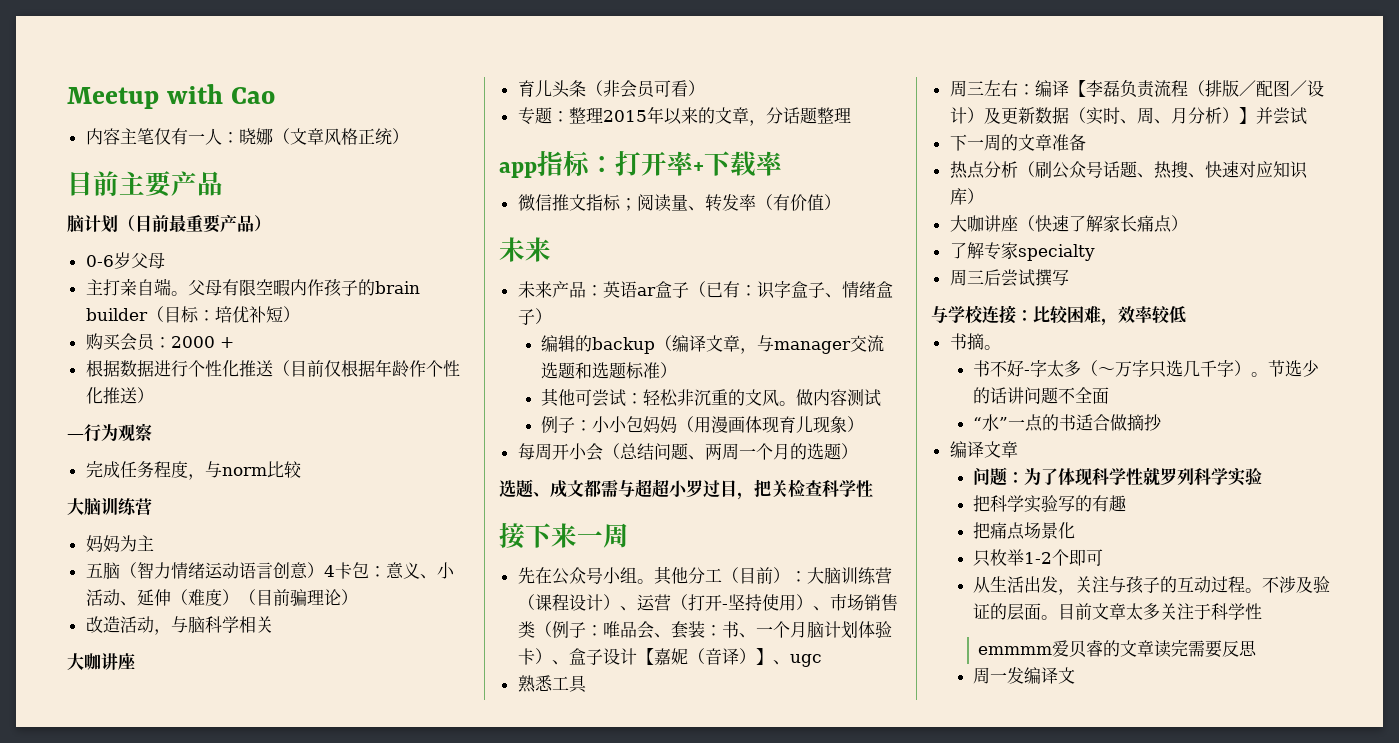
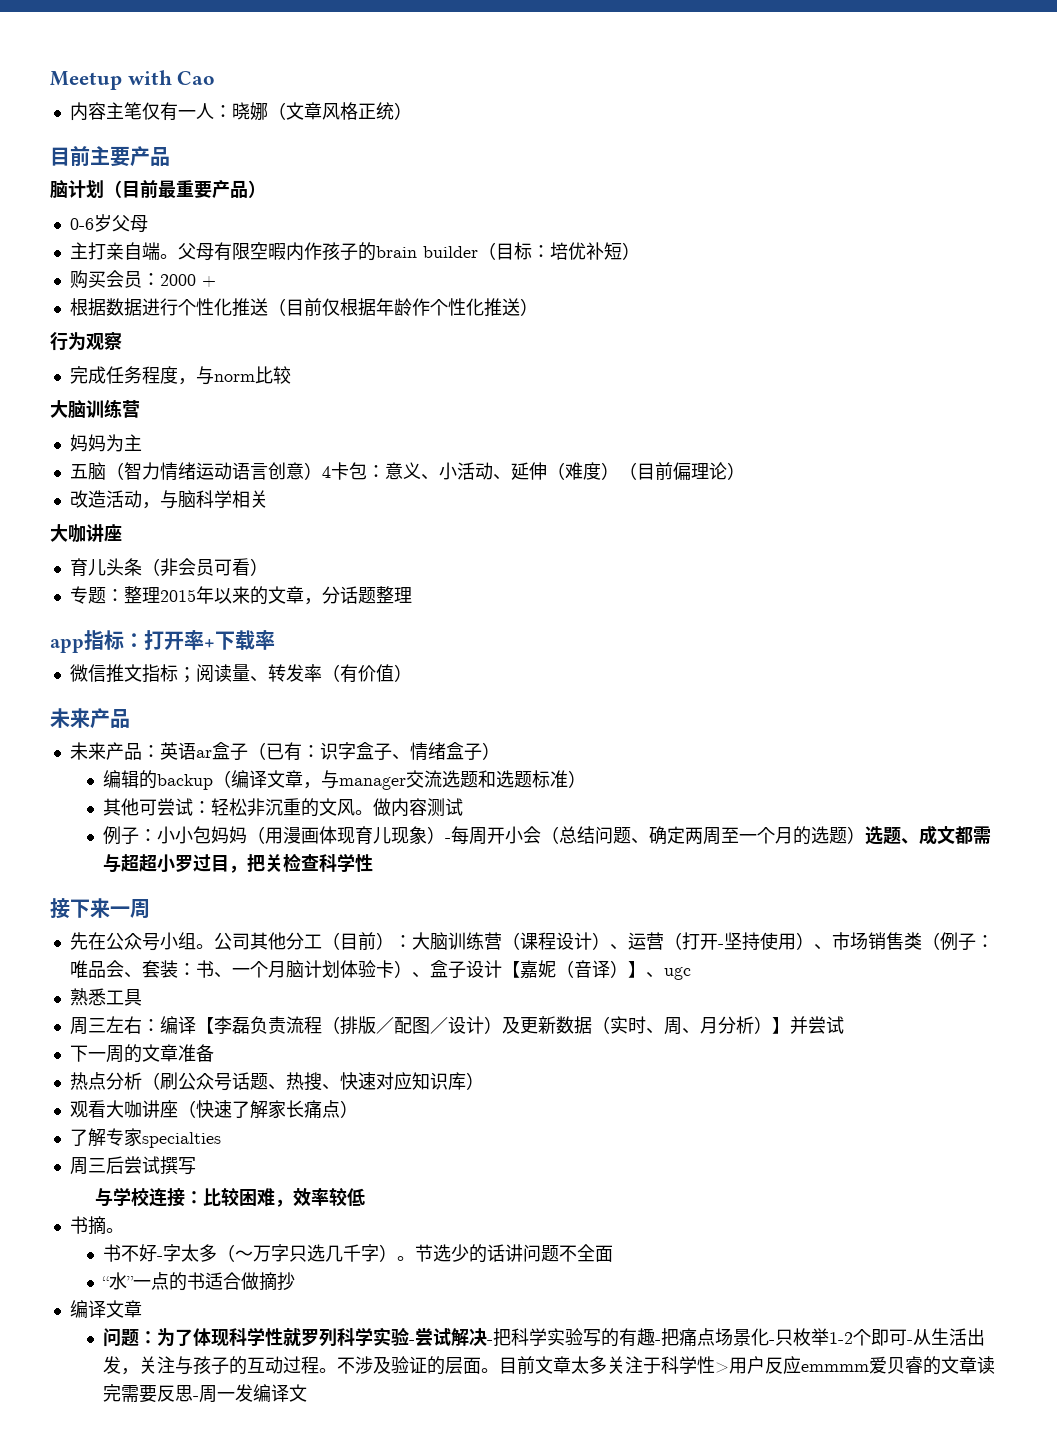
[67,434,84,439] — -> (538, 307) none
[289,589,307,606] 骗 -> [672,462,691,481] 偏
(551, 249) none -> [90,708,130,729] 产品
(865, 424) // -> [445,838,452,842] -
[704,443,739,460] 两周 -> [649,826,740,845] 确定两周至
(858, 451) // -> (866, 835) none
(654, 581) none -> [213,932,250,950] 公司
(984, 196) none -> [69,1100,106,1118] 观看
[1017,244,1095,261] specialty -> [141,1132,221,1148] specialties
(1263, 476) // -> [409,1328,494,1346] -尝试解决-
(1127, 503) // -> [655,1340,662,1344] -
(1076, 530) // -> [769,1340,776,1344] -
(1104, 557) // -> [907,1340,914,1344] -
(1263, 611) // -> [715,1356,802,1374] >用户反应
(1258, 648) // -> [193,1396,200,1400] -

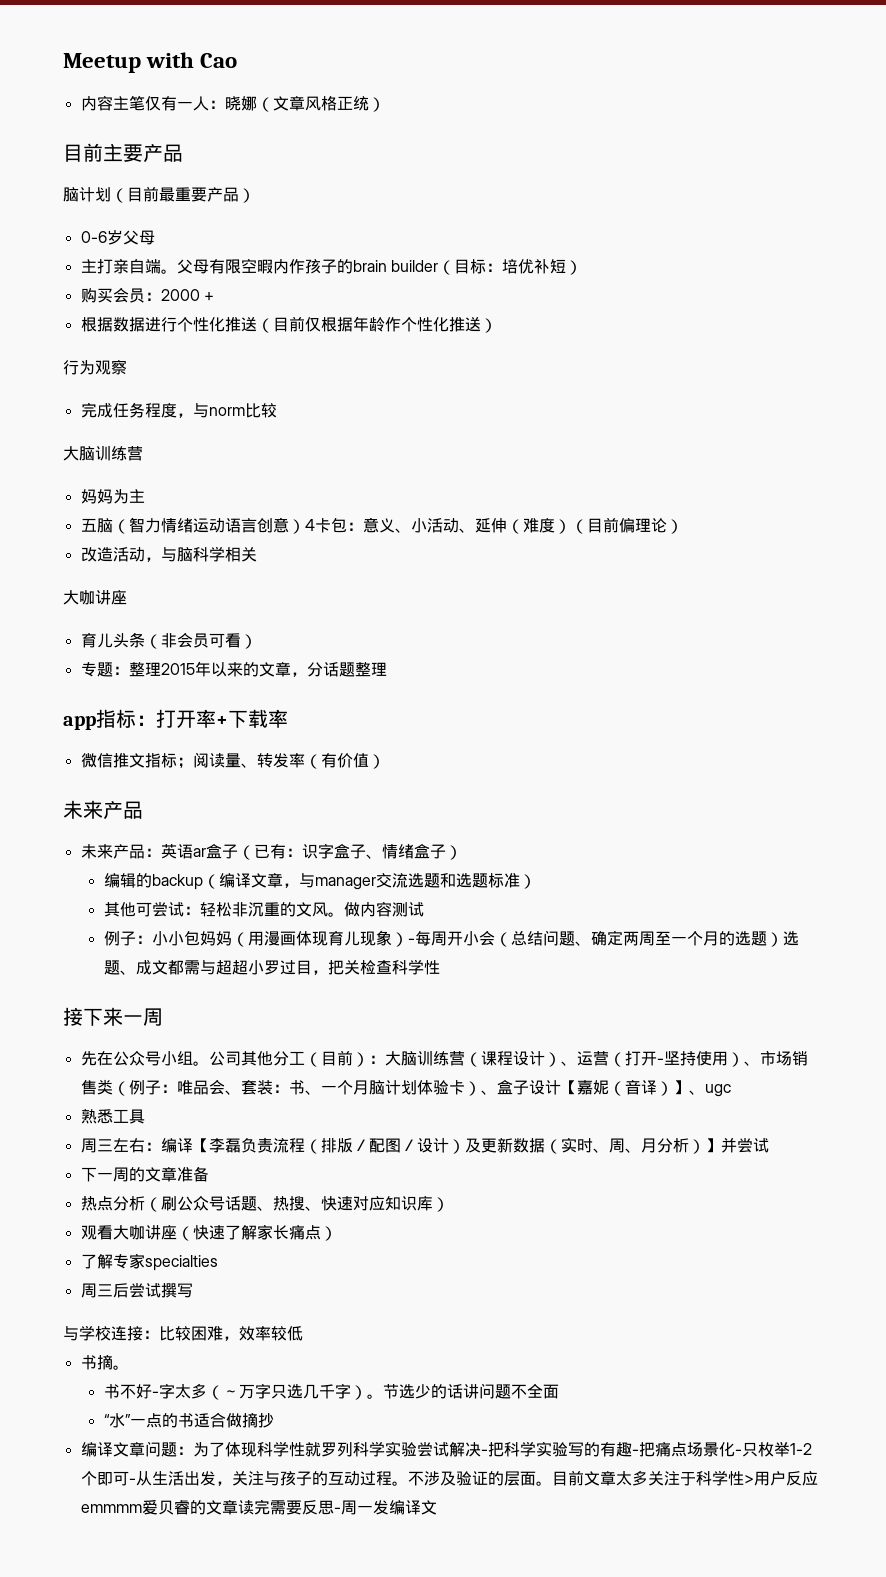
(142, 1309) // -> (145, 1449) none
[409,1340,416,1344] - -> (417, 1449) none

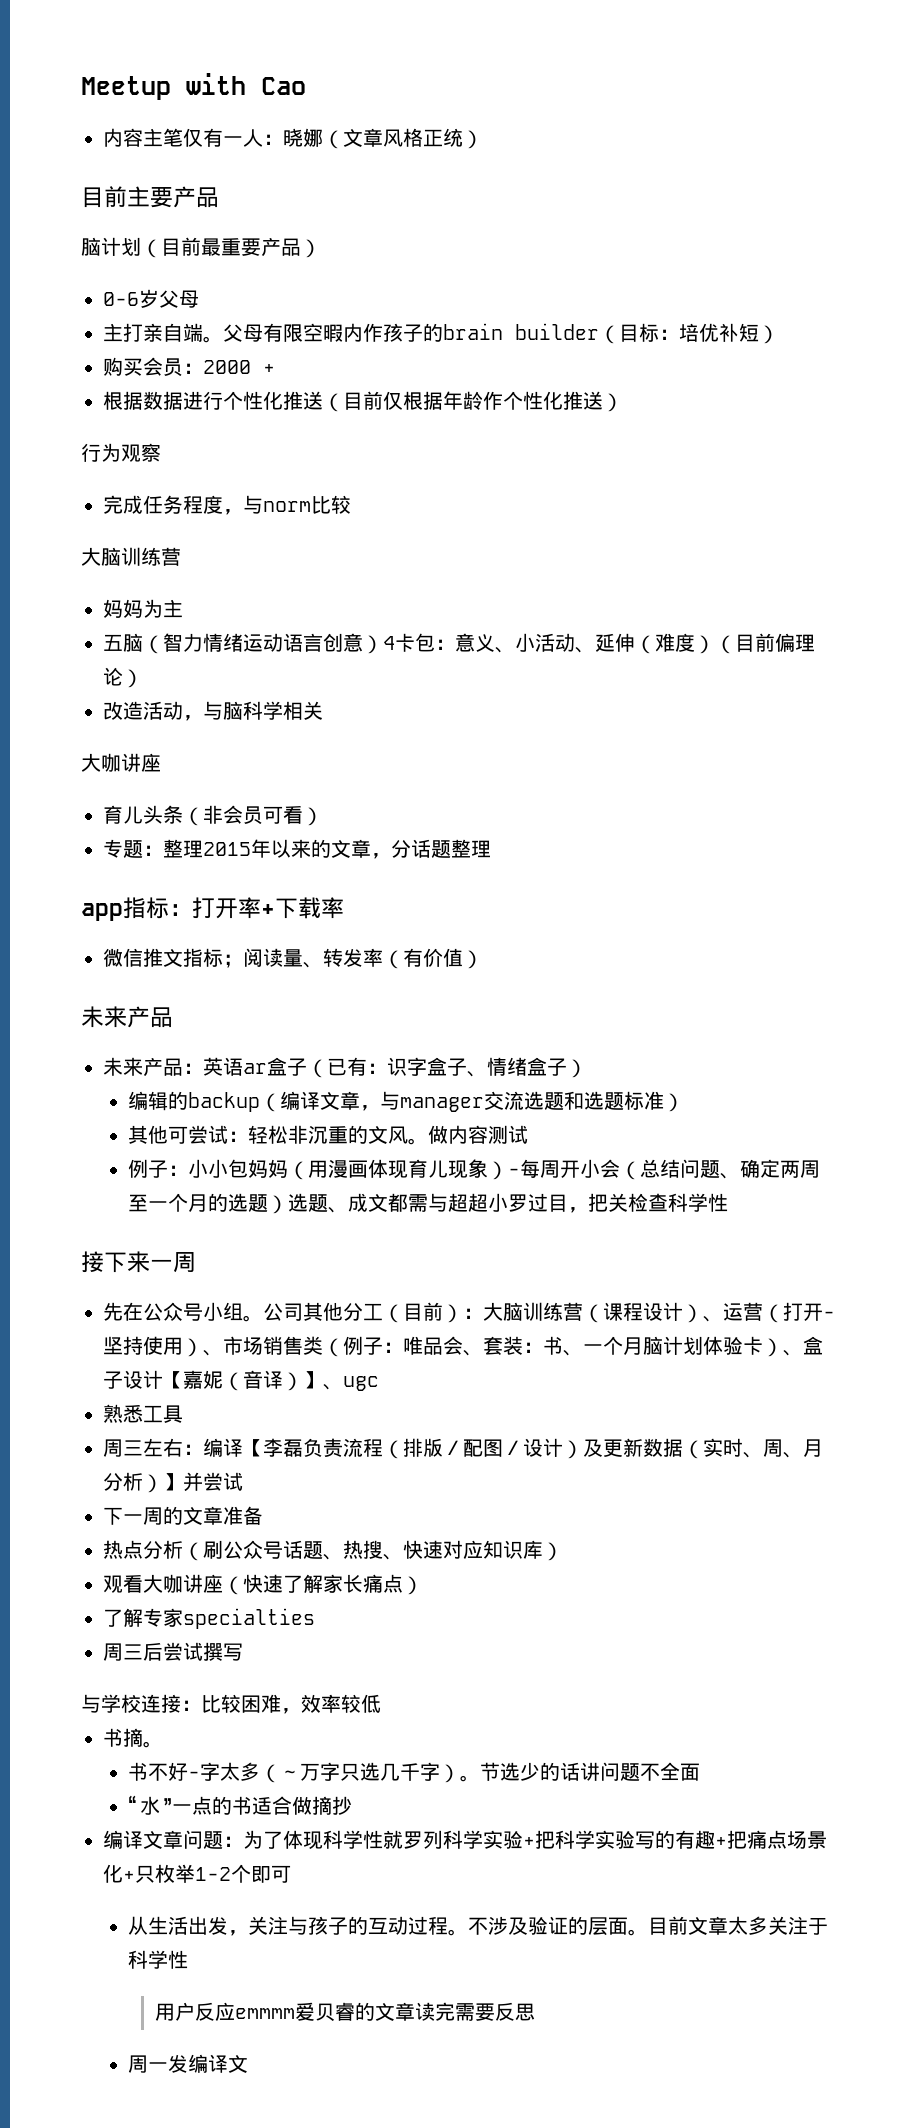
[416,1442,488,1457] 尝试解决- -> [523,1837,535,1847] +
[631,1449,639,1455] - -> [715,1837,727,1847] +
[734,1449,742,1455] - -> [123,1871,135,1881] +
[128,1478,136,1484] - -> (291, 1874) //
[743,1475,754,1484] > -> (188, 1959) //
[333,1507,341,1513] - -> (536, 2012) //

